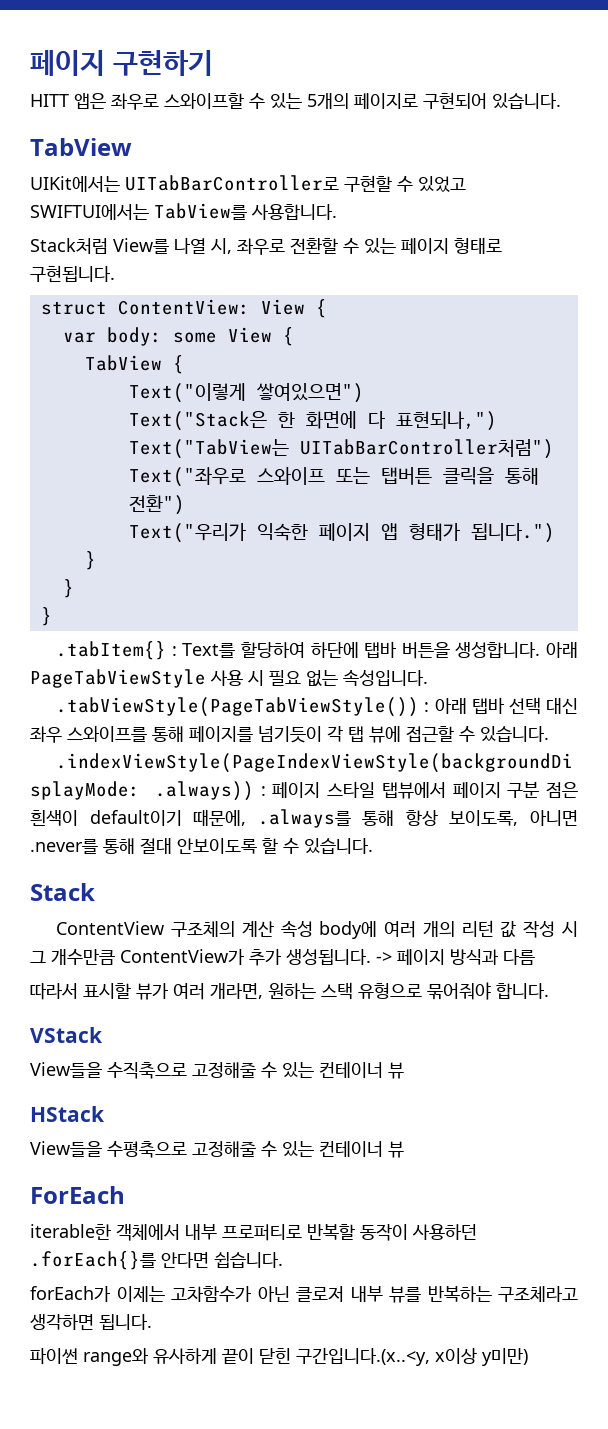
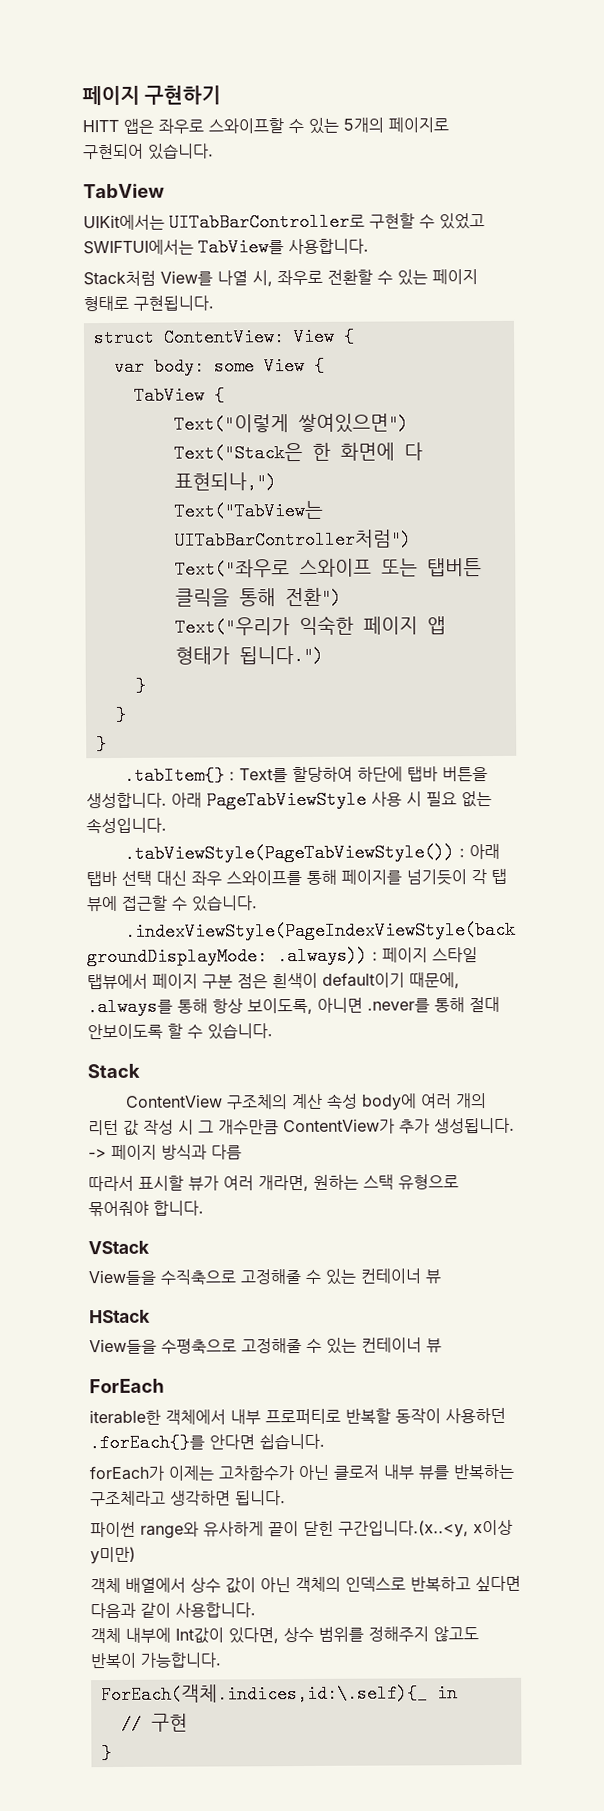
(528, 1357) none -> [90,1575,521,1594] [90,1602,256,1619] [90,1626,479,1644] [90,1652,221,1669] [100,1683,458,1705] [120,1713,188,1733] [100,1744,112,1763] // 객체 배열에서 상수 값이 아닌 객체의 인덱스로 반복하고 싶다면 다음과 같이 사용합니다. // 객체 내부에 Int값이 있다면, 상수 범위를 정해주지 않고도 반복이 가능합니다. // ForEach(객체.indices,id:\.self){_ in // // 구현 // }

